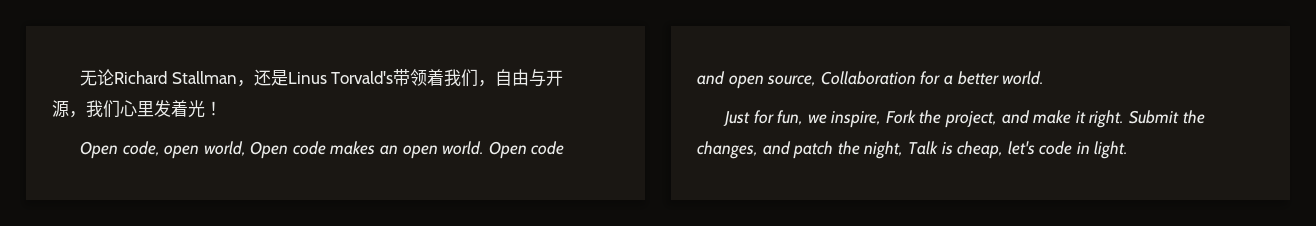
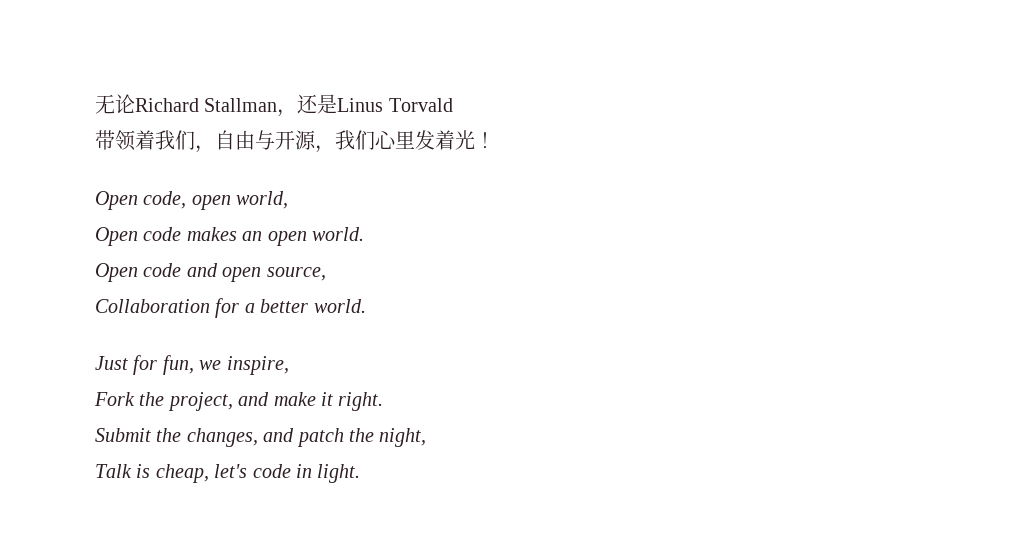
[331,71,394,84] Torvald's -> [388,98,453,112] Torvald //
(246, 148) none -> (289, 200) //
(485, 148) none -> (364, 234) //
(817, 80) none -> (326, 274) //
(882, 119) none -> (289, 365) //
(1125, 119) none -> (384, 401) //
(904, 150) none -> (427, 437) //

